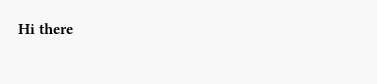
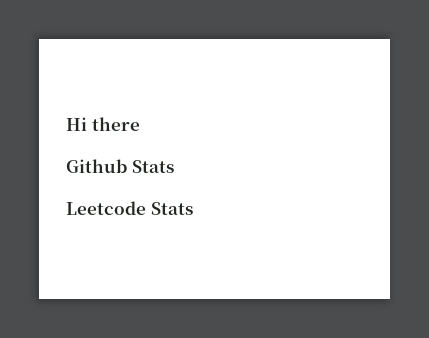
(74, 28) none -> [66,159,174,173] [66,201,193,215] // Github Stats // Leetcode Stats

